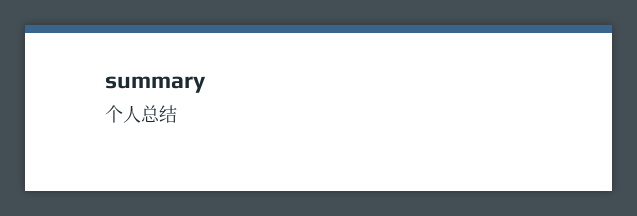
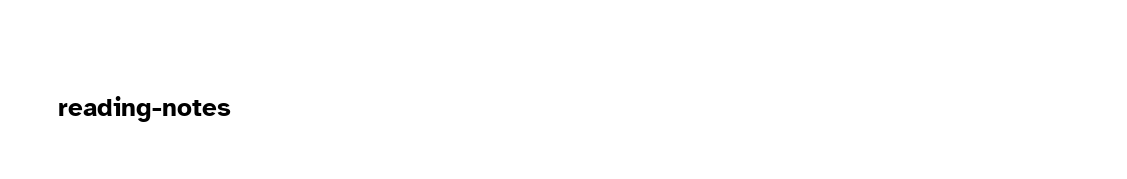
[105,76,206,93] [105,105,177,123] summary // 个人总结 -> [58,96,231,122] reading-notes

